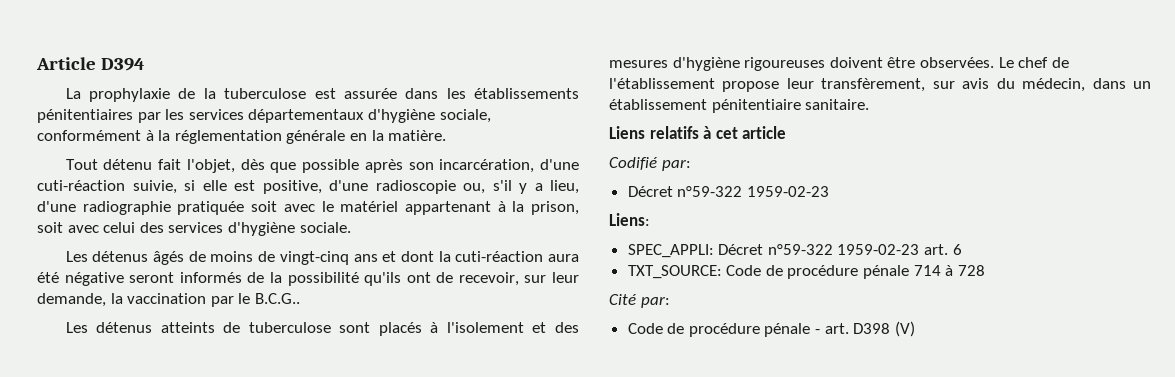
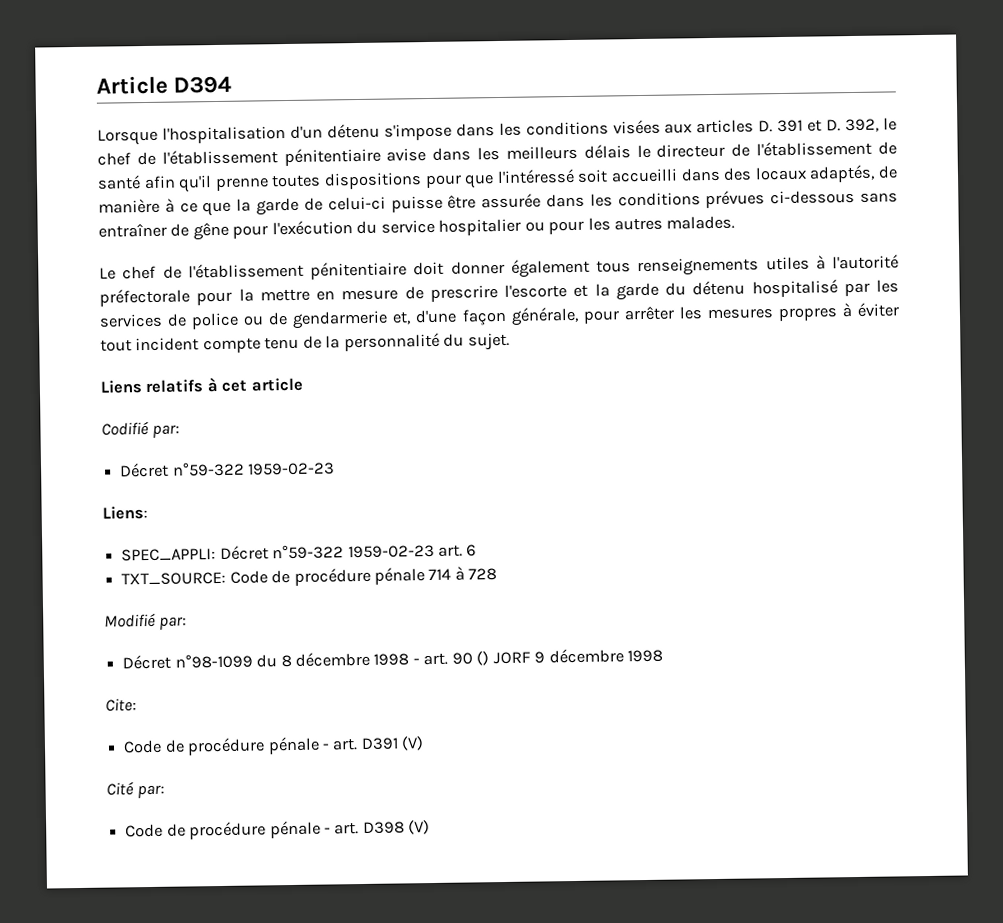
[65,88,579,102] [37,109,491,123] [37,130,447,144] [65,159,579,173] [37,180,579,194] [37,201,579,215] [37,222,351,236] [65,251,579,265] [37,272,579,286] [37,293,300,307] [65,322,579,336] [609,57,1069,71] [609,78,1151,92] [609,99,870,113] La prophylaxie de la tuberculose est assurée dans les établissements pénitentiaires par les services départementaux d'hygiène sociale, conformément à la réglementation générale en la matière. // Tout détenu fait l'objet, dès que possible après son incarcération, d'une cuti-réaction suivie, si elle est positive, d'une radioscopie ou, s'il y a lieu, d'une radiographie pratiquée soit avec le matériel appartenant à la prison, soit avec celui des services d'hygiène sociale. // Les détenus âgés de moins de vingt-cinq ans et dont la cuti-réaction aura été négative seront informés de la possibilité qu'ils ont de recevoir, sur leur demande, la vaccination par le B.C.G.. // Les détenus atteints de tuberculose sont placés à l'isolement et des mesures d'hygiène rigoureuses doivent être observées. Le chef de l'établissement propose leur transfèrement, sur avis du médecin, dans un établissement pénitentiaire sanitaire. -> [97,117,897,146] [97,140,897,167] [97,164,899,193] [98,189,898,217] [98,215,736,241] [99,254,899,280] [99,279,899,307] [99,302,899,330] [100,332,510,354] Lorsque l'hospitalisation d'un détenu s'impose dans les conditions visées aux articles D. 391 et D. 392, le chef de l'établissement pénitentiaire avise dans les meilleurs délais le directeur de l'établissement de santé afin qu'il prenne toutes dispositions pour que l'intéressé soit accueilli dans des locaux adaptés, de manière à ce que la garde de celui-ci puisse être assurée dans les conditions prévues ci-dessous sans entraîner de gêne pour l'exécution du service hospitalier ou pour les autres malades. // Le chef de l'établissement pénitentiaire doit donner également tous renseignements utiles à l'autorité préfectorale pour la mettre en mesure de prescrire l'escorte et la garde du détenu hospitalisé par les services de police ou de gendarmerie et, d'une façon générale, pour arrêter les mesures propres à éviter tout incident compte tenu de la personnalité du sujet.
(985, 270) none -> [104,612,188,630] [122,648,664,670] [105,698,137,712] [123,736,425,756] // Modifié par: // Décret n°98-1099 du 8 décembre 1998 - art. 90 () JORF 9 décembre 1998 // Cite: // Code de procédure pénale - art. D391 (V)

